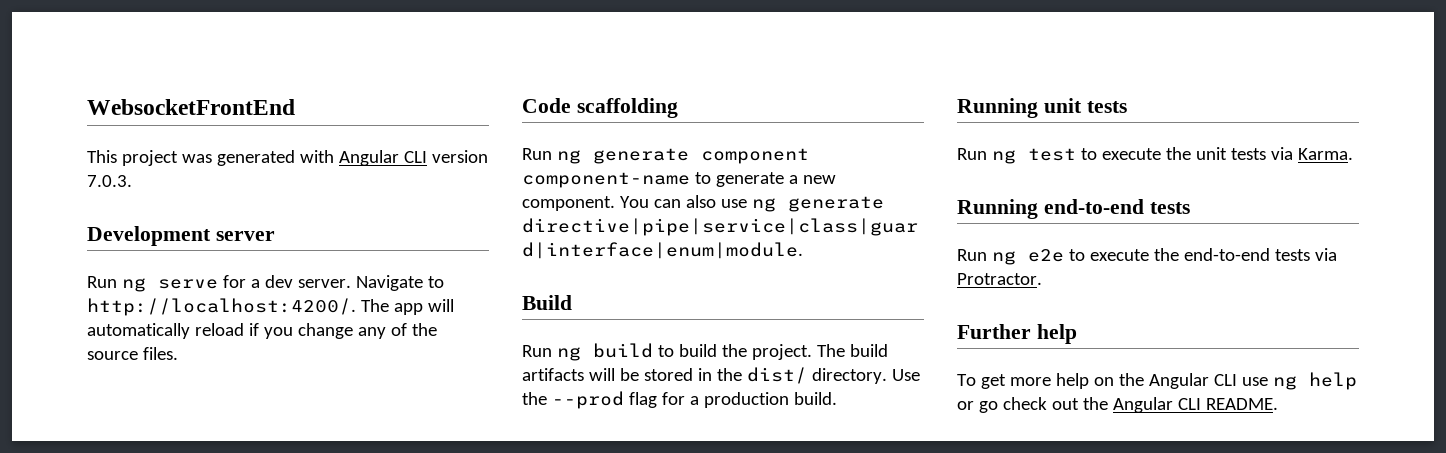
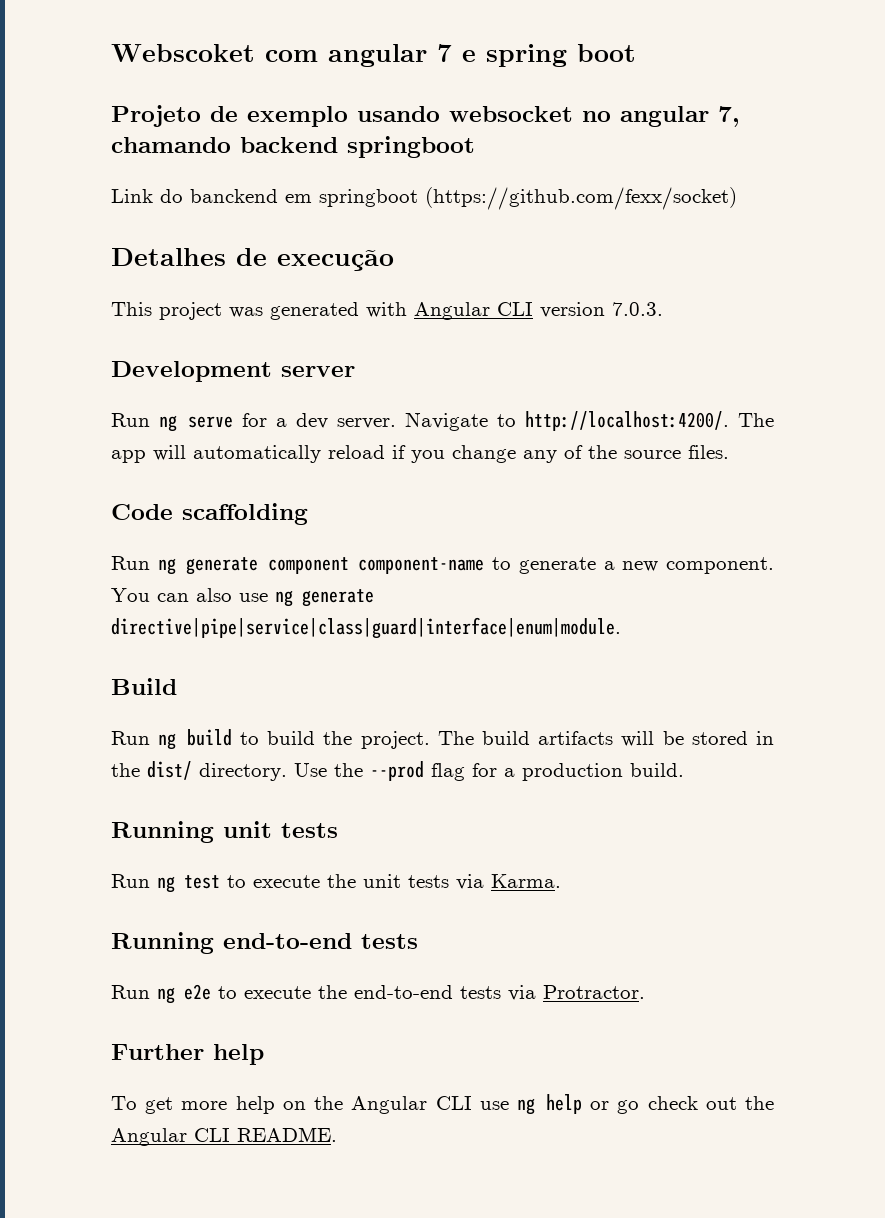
[87,99,295,115] WebsocketFrontEnd -> [111,44,636,67] [111,105,740,127] [111,136,475,158] [111,187,737,210] [111,248,394,271] Webscoket com angular 7 e spring boot // Projeto de exemplo usando websocket no angular 7, chamando backend springboot // Link do banckend em springboot (https://github.com/fexx/socket) // Detalhes de execução

